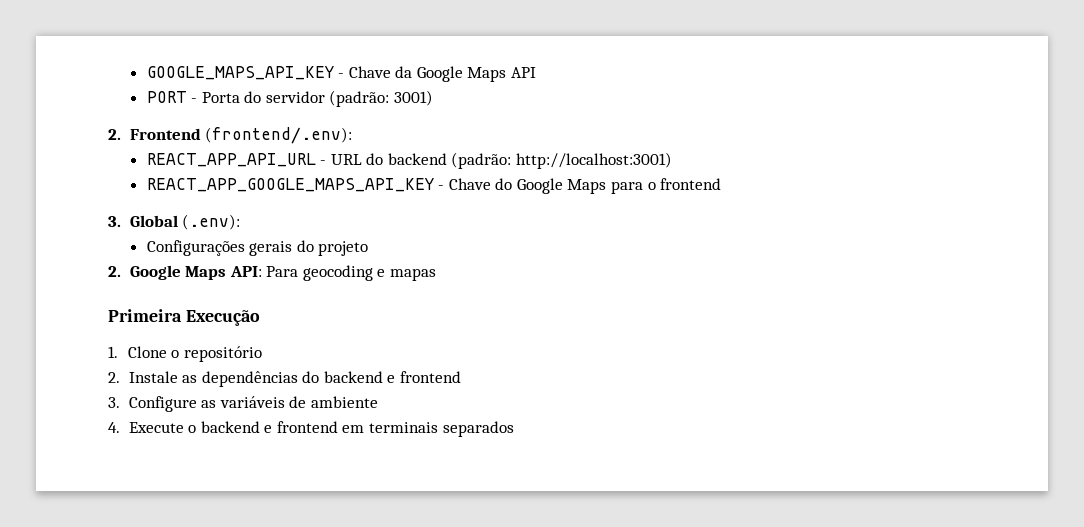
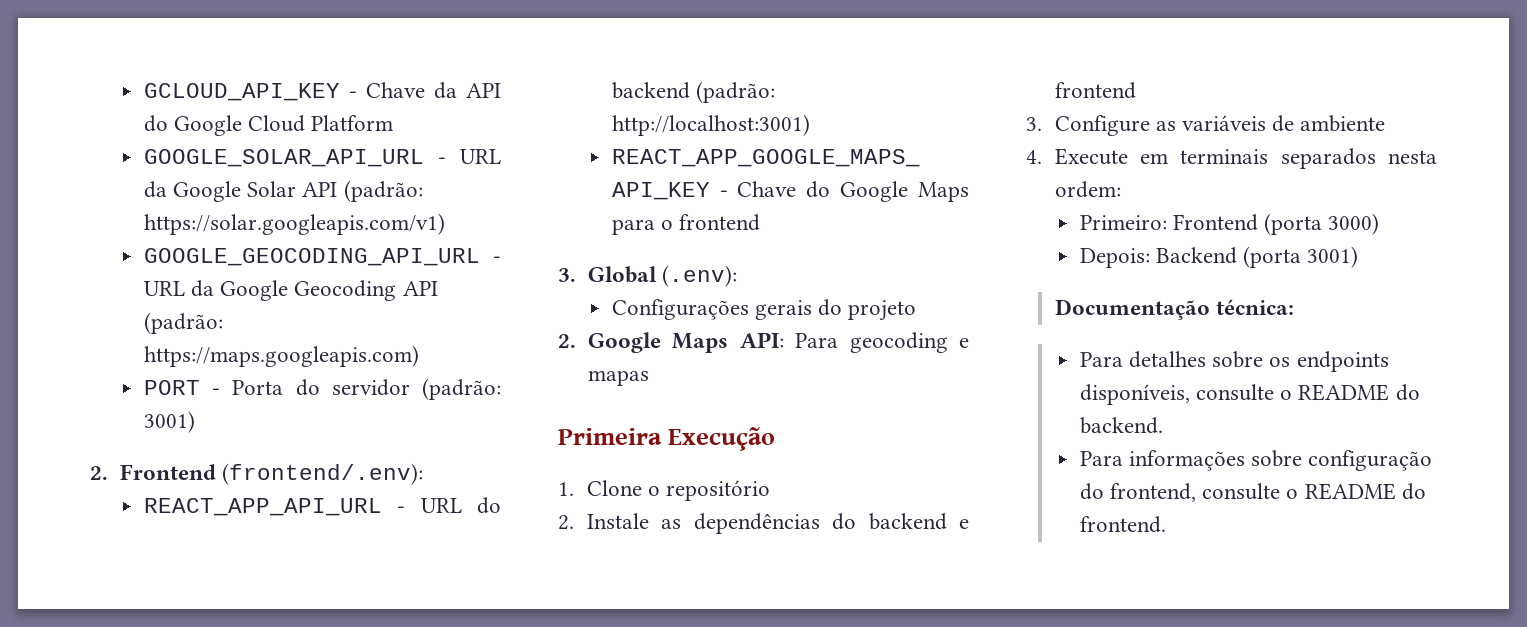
[146,66,334,80] GOOGLE_MAPS_API_KEY -> [143,83,340,101] GCLOUD_API_KEY
[416,66,537,82] Google Maps API -> [466,83,502,98] [143,115,394,136] [143,149,501,167] [143,180,423,202] [143,213,445,235] [143,248,501,266] [143,280,438,301] [143,312,223,334] [143,345,419,367] API do Google Cloud Platform // GOOGLE_SOLAR_API_URL - URL da Google Solar API (padrão: https://solar.googleapis.com/v1) // GOOGLE_GEOCODING_API_URL - URL da Google Geocoding API (padrão: https://maps.googleapis.com)
[188,421,514,437] o backend e frontend em terminais separados -> [1139,148,1437,169] [1054,181,1121,198] [1079,213,1380,235] [1079,246,1359,268] [1054,299,1294,320] [1079,351,1389,372] [1079,384,1420,405] [1079,417,1163,434] [1079,450,1433,471] [1079,483,1426,502] [1079,516,1166,533] em terminais separados nesta ordem: // Primeiro: Frontend (porta 3000) // Depois: Backend (porta 3001) // Documentação técnica: // Para detalhes sobre os endpoints disponíveis, consulte o README do backend. // Para informações sobre configuração do frontend, consulte o README do frontend.

